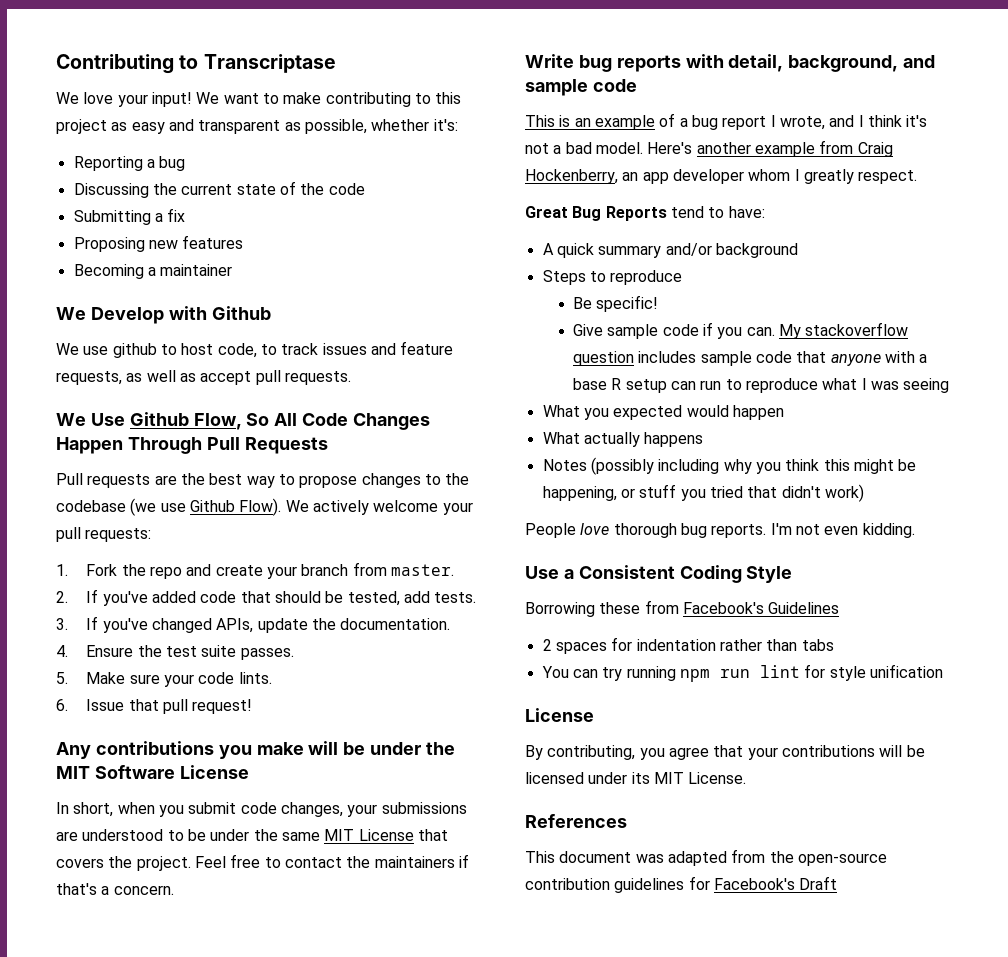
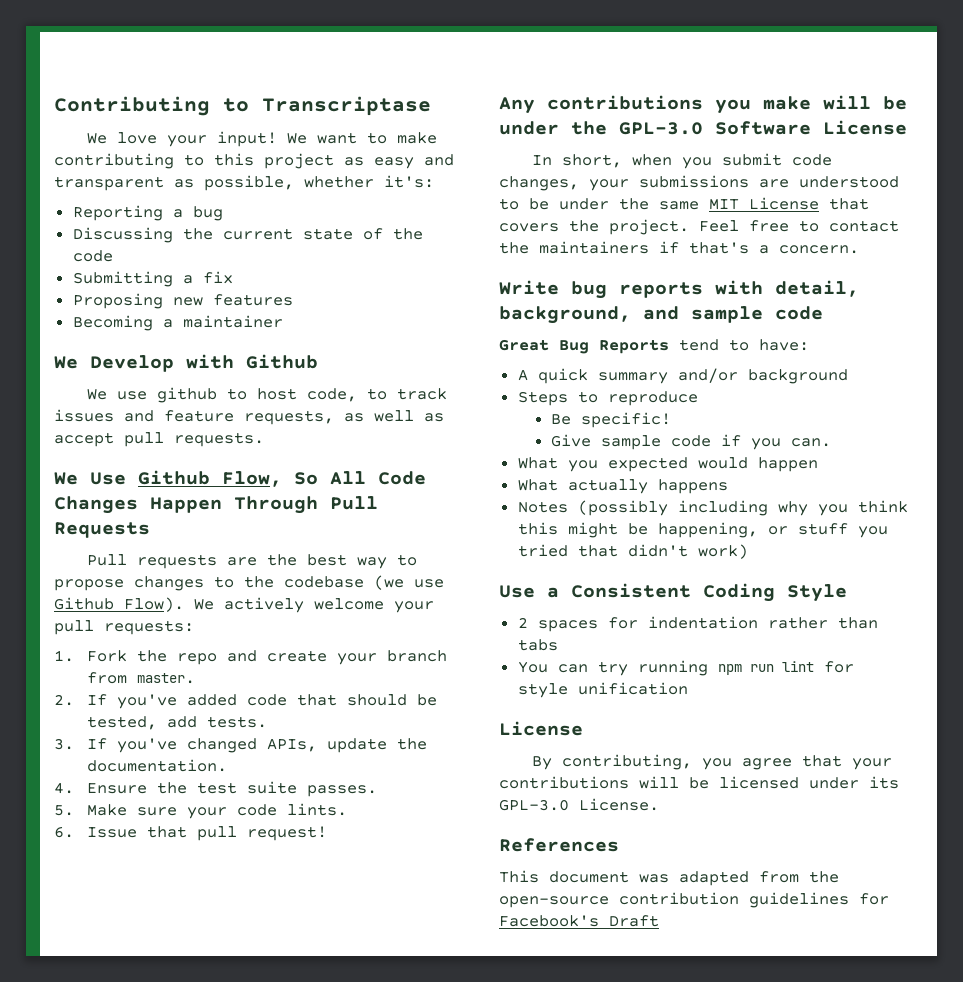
[56,766,90,779] MIT -> [619,122,703,135] GPL-3.0
[525,113,928,130] [525,140,893,157] [525,169,918,184] // This is an example of a bug report I wrote, and I think it's not a bad model. Here's another example from Craig Hockenberry, an app developer whom I greatly respect. -> (823, 313) none
[778,322,909,339] [572,351,928,366] [572,378,950,393] My stackoverflow question includes sample code that anyone with a base R setup can run to reproduce what I was seeing -> (832, 442) none
[525,523,915,538] // People love thorough bug reports. I'm not even kidding. -> (748, 551) none
[525,600,840,617] // Borrowing these from Facebook's Guidelines -> (847, 593) none
[653,772,684,784] MIT -> [499,799,569,811] GPL-3.0

